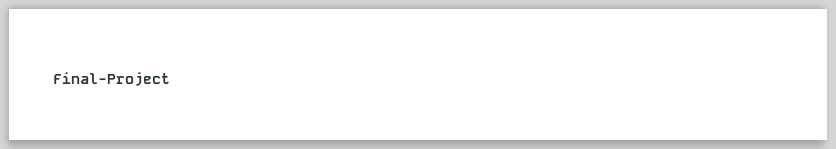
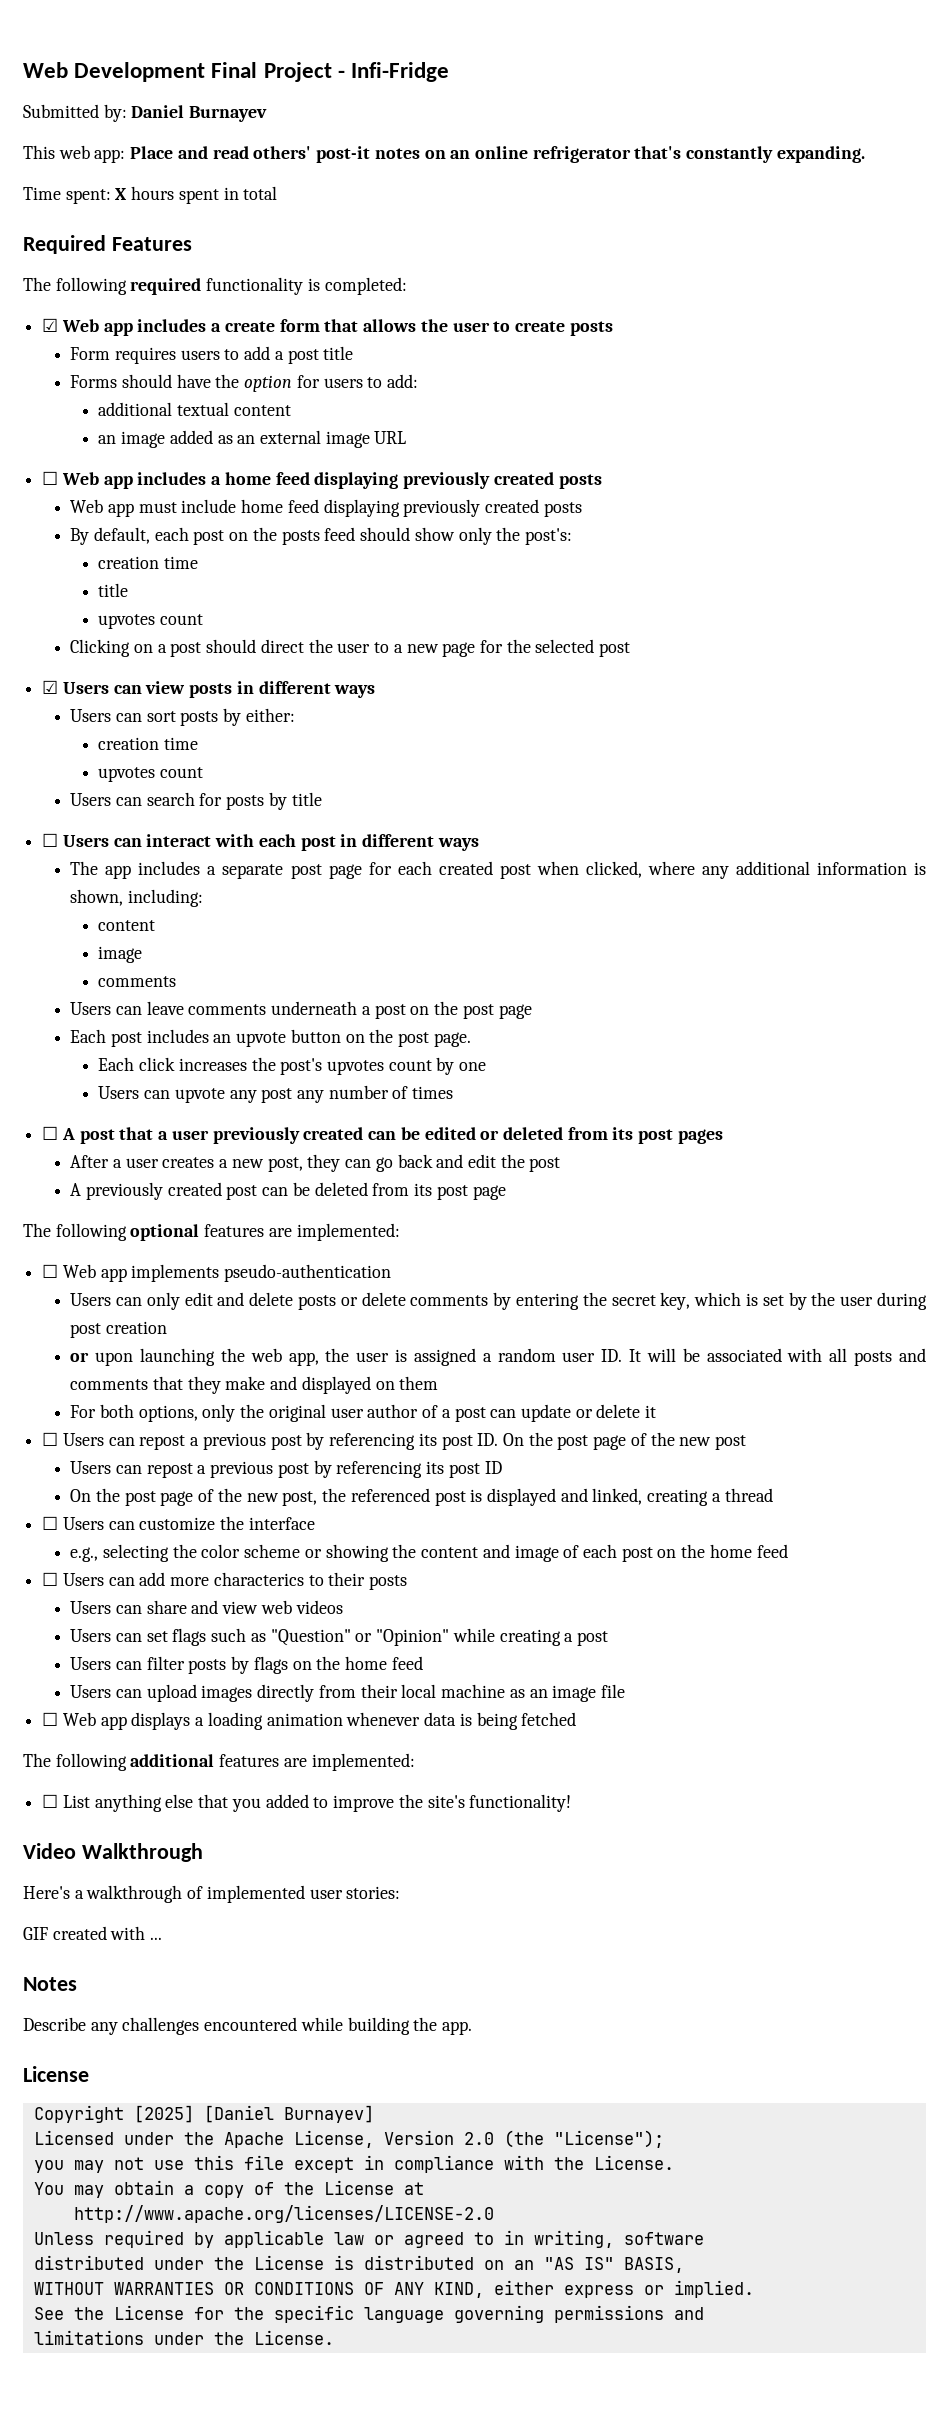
[53,72,170,86] Final-Project -> [23,62,450,82] [23,104,268,122] [23,145,865,163] [23,186,278,204] [23,235,192,254] [23,277,407,295] [42,318,613,336] [70,346,354,364] [70,374,419,392] [98,402,291,416] [98,430,407,448] [42,471,602,489] [70,499,582,517] [70,527,572,545] [98,556,199,569] [98,583,129,597] [98,614,204,629] [70,639,631,657] [42,680,376,698] [70,708,295,726] [98,737,199,750] [98,767,204,782] [70,792,322,810] [42,833,479,851] [70,861,927,879] [70,889,204,907] [98,920,156,931] [98,946,143,963] [98,976,177,987] [70,1001,532,1019] [70,1029,471,1047] [98,1057,487,1075] [98,1085,454,1103] [42,1126,723,1144] [70,1154,561,1172] [70,1182,506,1200] [23,1223,400,1241] [42,1264,392,1282] [70,1292,928,1310] [70,1321,168,1338] [70,1348,927,1366] [70,1376,439,1394] [70,1404,657,1422] [42,1432,747,1450] [70,1460,502,1478] [70,1488,773,1506] [42,1516,315,1531] [70,1544,788,1562] [42,1572,408,1590] [70,1600,343,1614] [70,1628,608,1646] [70,1656,423,1674] [70,1684,625,1702] [42,1712,577,1730] [23,1753,415,1771] [42,1794,572,1812] [23,1843,203,1862] [23,1885,401,1903] [23,1926,163,1940] [23,1977,77,1991] [23,2017,473,2035] [23,2066,89,2082] [33,2105,374,2123] [33,2130,664,2148] [33,2155,674,2173] [33,2180,424,2198] [73,2205,494,2223] [33,2230,704,2248] [33,2255,684,2273] [33,2280,754,2298] [33,2305,704,2323] [33,2330,334,2345] Web Development Final Project - Infi-Fridge // Submitted by: Daniel Burnayev // This web app: Place and read others' post-it notes on an online refrigerator that's constantly expanding. // Time spent: X hours spent in total // Required Features // The following required functionality is completed: // ☑ Web app includes a create form that allows the user to create posts // Form requires users to add a post title // Forms should have the option for users to add: // additional textual content // an image added as an external image URL // ☐ Web app includes a home feed displaying previously created posts // Web app must include home feed displaying previously created posts // By default, each post on the posts feed should show only the post's: // creation time // title // upvotes count // Clicking on a post should direct the user to a new page for the selected post // ☑ Users can view posts in different ways // Users can sort posts by either: // creation time // upvotes count // Users can search for posts by title // ☐ Users can interact with each post in different ways // The app includes a separate post page for each created post when clicked, where any additional information is shown, including: // content // image // comments // Users can leave comments underneath a post on the post page // Each post includes an upvote button on the post page. // Each click increases the post's upvotes count by one // Users can upvote any post any number of times // ☐ A post that a user previously created can be edited or deleted from its post pages // After a user creates a new post, they can go back and edit the post // A previously created post can be deleted from its post page // The following optional features are implemented: // ☐ Web app implements pseudo-authentication // Users can only edit and delete posts or delete comments by entering the secret key, which is set by the user during post creation // or upon launching the web app, the user is assigned a random user ID. It will be associated with all posts and comments that they make and displayed on them // For both options, only the original user author of a post can update or delete it // ☐ Users can repost a previous post by referencing its post ID. On the post page of the new post // Users can repost a previous post by referencing its post ID // On the post page of the new post, the referenced post is displayed and linked, creating a thread // ☐ Users can customize the interface // e.g., selecting the color scheme or showing the content and image of each post on the home feed // ☐ Users can add more characterics to their posts // Users can share and view web videos // Users can set flags such as "Question" or "Opinion" while creating a post // Users can filter posts by flags on the home feed // Users can upload images directly from their local machine as an image file // ☐ Web app displays a loading animation whenever data is being fetched // The following additional features are implemented: // ☐ List anything else that you added to improve the site's functionality! // Video Walkthrough // Here's a walkthrough of implemented user stories: // GIF created with ... // Notes // Describe any challenges encountered while building the app. // License // Copyright [2025] [Daniel Burnayev] // Licensed under the Apache License, Version 2.0 (the "License"); // you may not use this file except in compliance with the License. // You may obtain a copy of the License at // http://www.apache.org/licenses/LICENSE-2.0 // Unless required by applicable law or agreed to in writing, software // distributed under the License is distributed on an "AS IS" BASIS, // WITHOUT WARRANTIES OR CONDITIONS OF ANY KIND, either express or implied. // See the License for the specific language governing permissions and // limitations under the License.

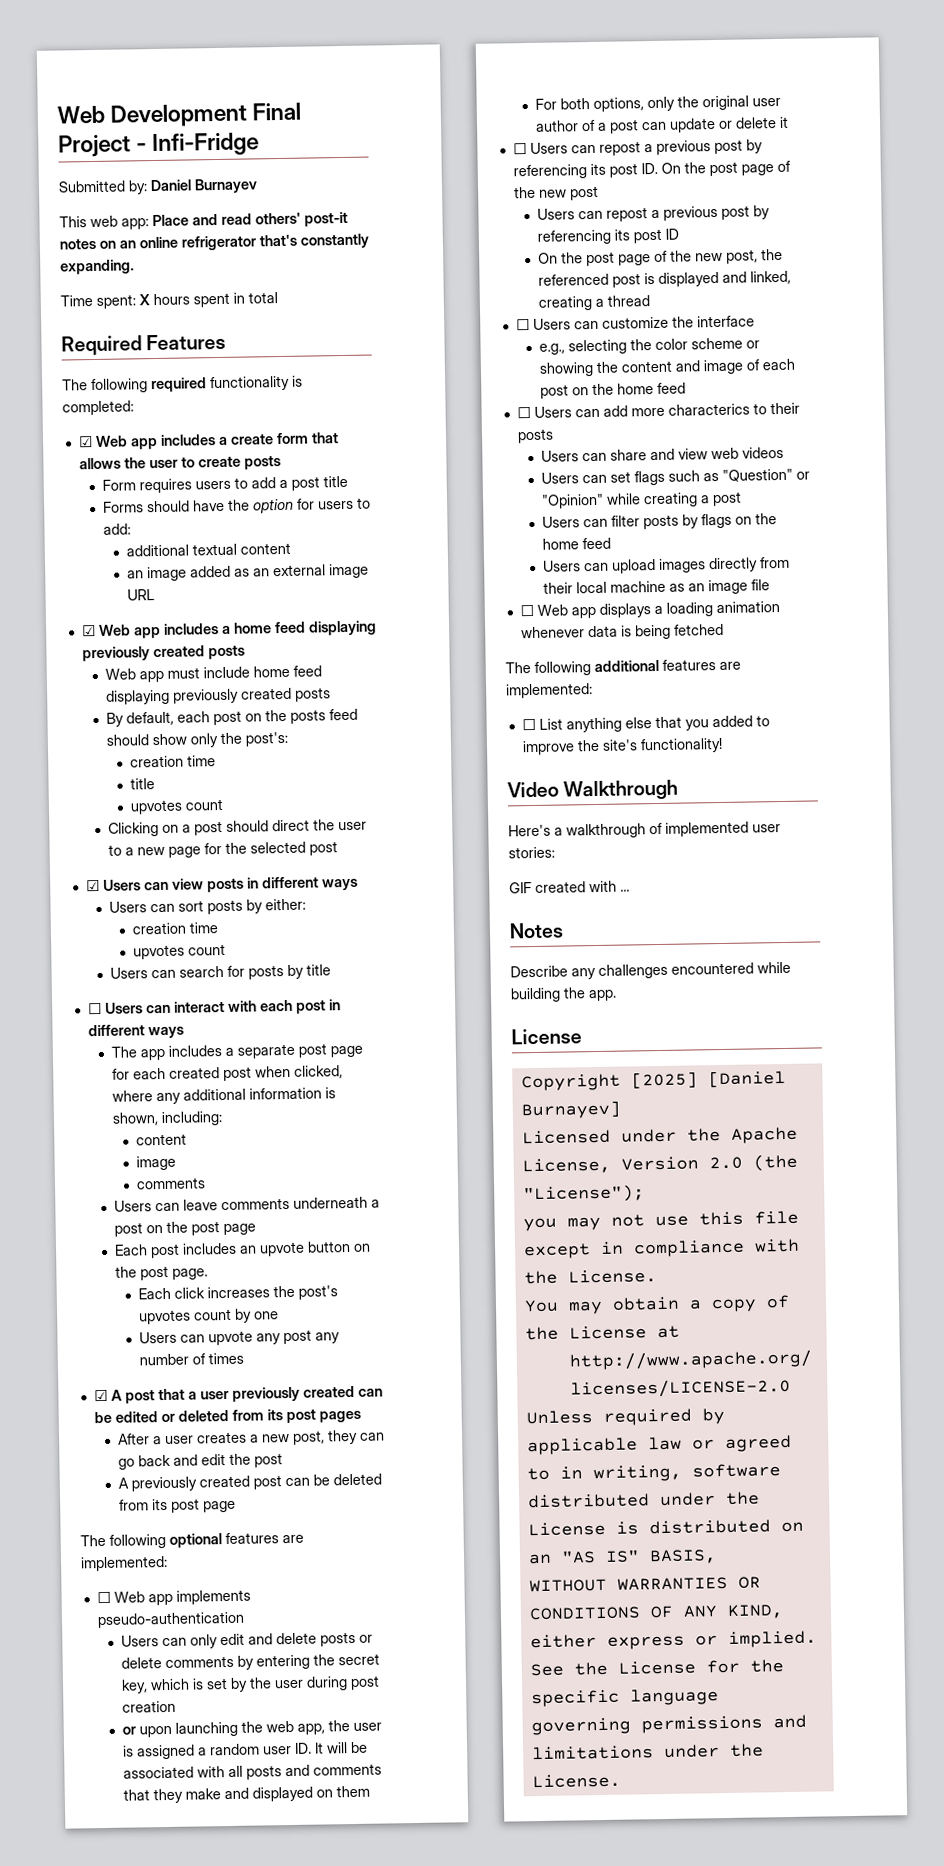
[42,471,59,485] ☐ -> [81,625,96,637] ☑
[42,1126,59,1140] ☐ -> [93,1389,108,1402] ☑

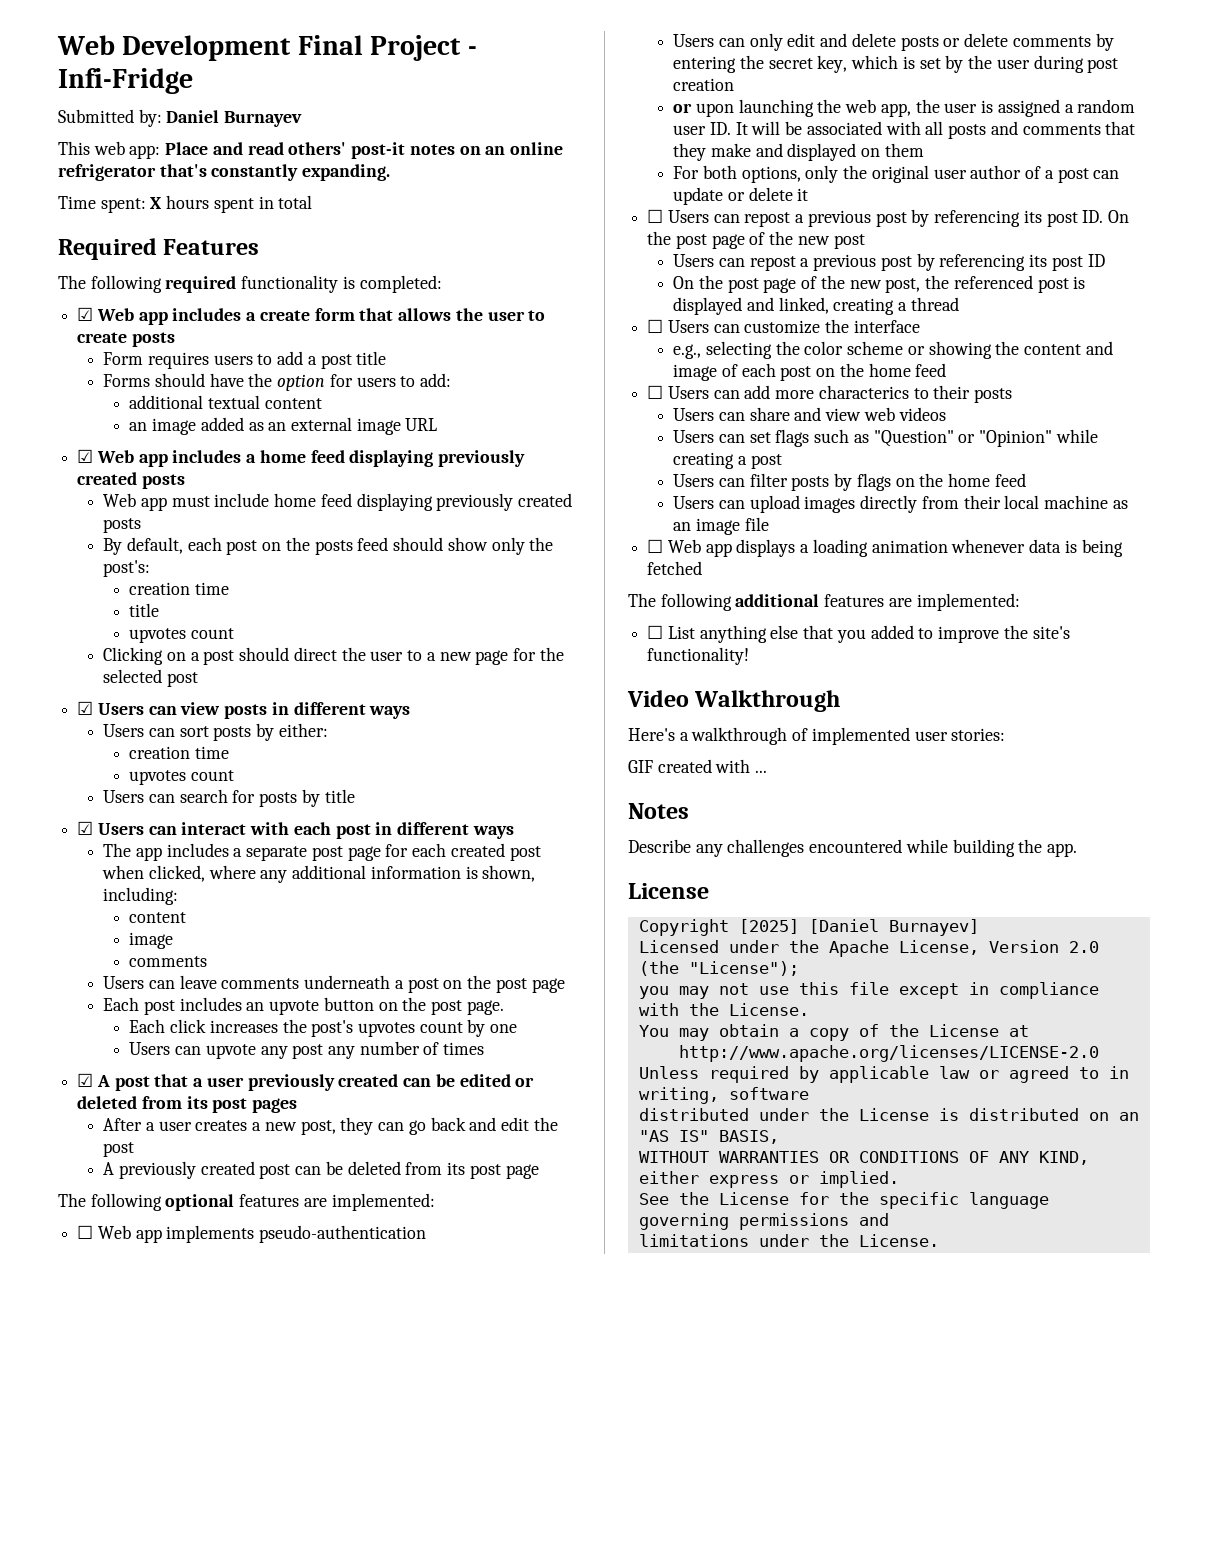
[87,1002,102,1015] ☐ -> [77,821,94,835] ☑

